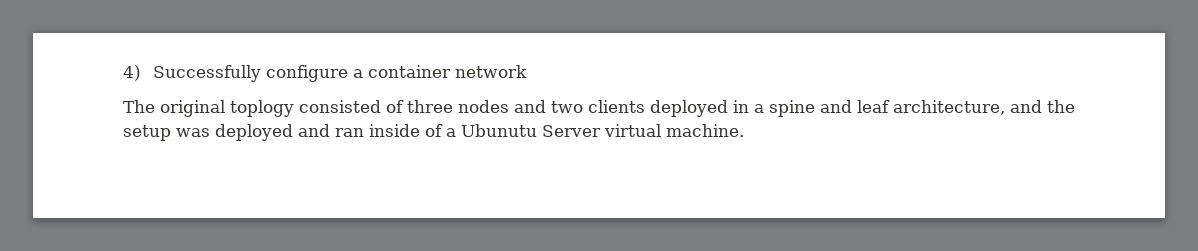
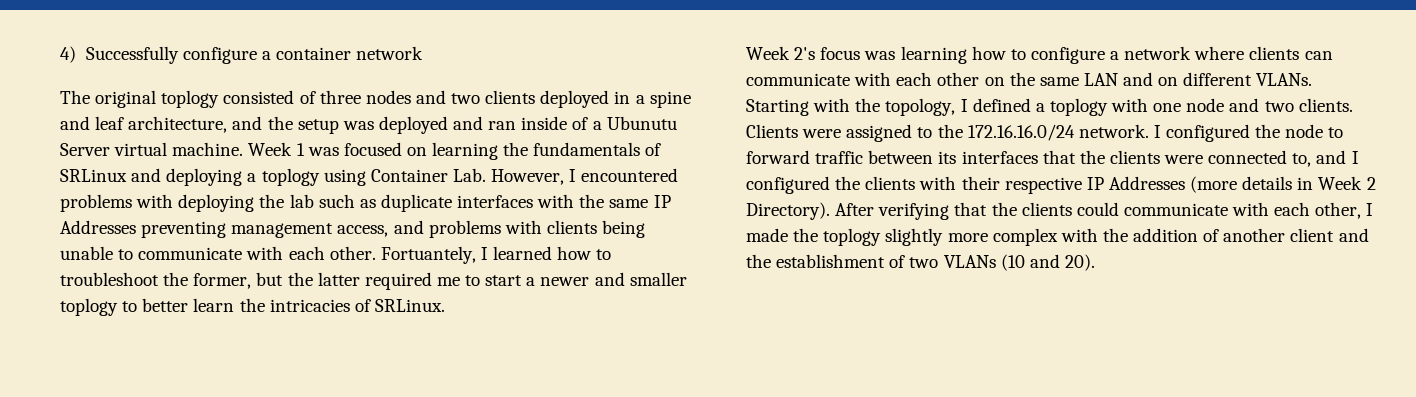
(744, 130) none -> [248,142,662,160] [60,168,679,186] [60,194,671,212] [60,220,646,238] [60,246,612,264] [60,272,687,290] [60,298,445,316] [746,46,1333,64] [746,72,1313,86] [746,98,1353,116] [746,124,1344,142] [746,150,1359,167] [746,176,1376,194] [746,202,1374,220] [746,228,1369,246] [746,254,1095,271] Week 1 was focused on learning the fundamentals of SRLinux and deploying a toplogy using Container Lab. However, I encountered problems with deploying the lab such as duplicate interfaces with the same IP Addresses preventing management access, and problems with clients being unable to communicate with each other. Fortuantely, I learned how to troubleshoot the former, but the latter required me to start a newer and smaller toplogy to better learn the intricacies of SRLinux. // Week 2's focus was learning how to configure a network where clients can communicate with each other on the same LAN and on different VLANs. Starting with the topology, I defined a toplogy with one node and two clients. Clients were assigned to the 172.16.16.0/24 network. I configured the node to forward traffic between its interfaces that the clients were connected to, and I configured the clients with their respective IP Addresses (more details in Week 2 Directory). After verifying that the clients could communicate with each other, I made the toplogy slightly more complex with the addition of another client and the establishment of two VLANs (10 and 20).

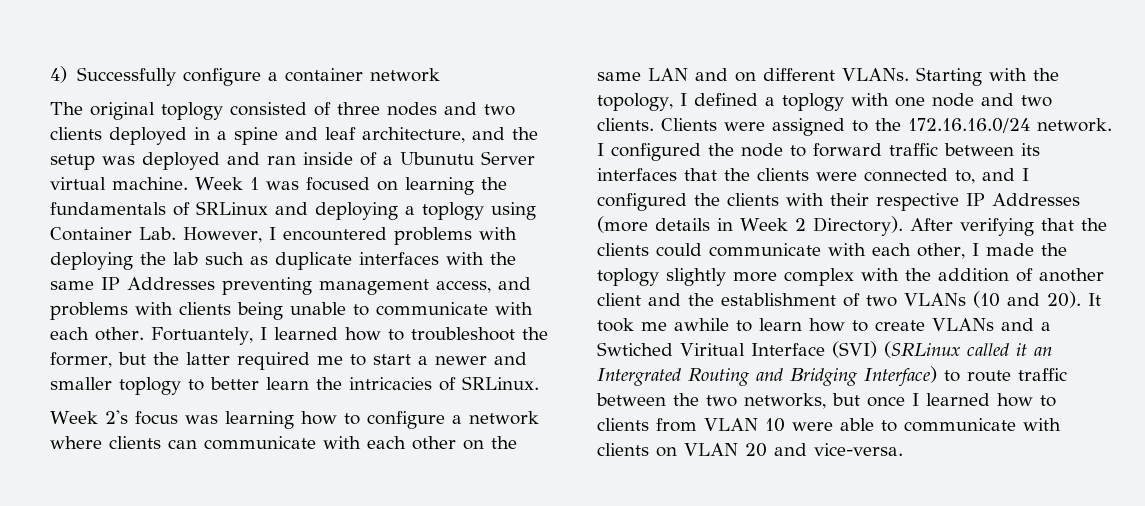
(1095, 262) none -> [1088,293,1101,306] [597,318,1051,332] [597,341,1052,358] [597,366,1067,387] [596,393,1056,409] [597,418,1061,432] [597,443,903,457] It took me awhile to learn how to create VLANs and a Swtiched Viritual Interface (SVI) (SRLinux called it an Intergrated Routing and Bridging Interface) to route traffic between the two networks, but once I learned how to clients from VLAN 10 were able to communicate with clients on VLAN 20 and vice-versa.

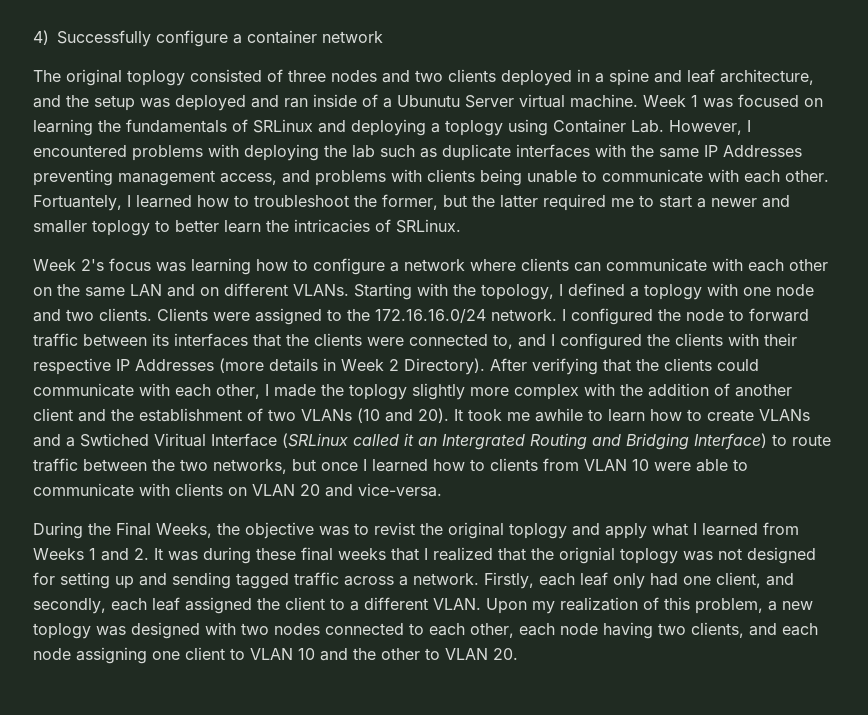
[831,341,877,358] (SVI) -> (277, 440) none
(903, 449) none -> [33,522,799,539] [33,547,816,564] [33,572,794,589] [33,597,813,614] [33,622,818,639] [33,647,518,664] // During the Final Weeks, the objective was to revist the original toplogy and apply what I learned from Weeks 1 and 2. It was during these final weeks that I realized that the orignial toplogy was not designed for setting up and sending tagged traffic across a network. Firstly, each leaf only had one client, and secondly, each leaf assigned the client to a different VLAN. Upon my realization of this problem, a new toplogy was designed with two nodes connected to each other, each node having two clients, and each node assigning one client to VLAN 10 and the other to VLAN 20.

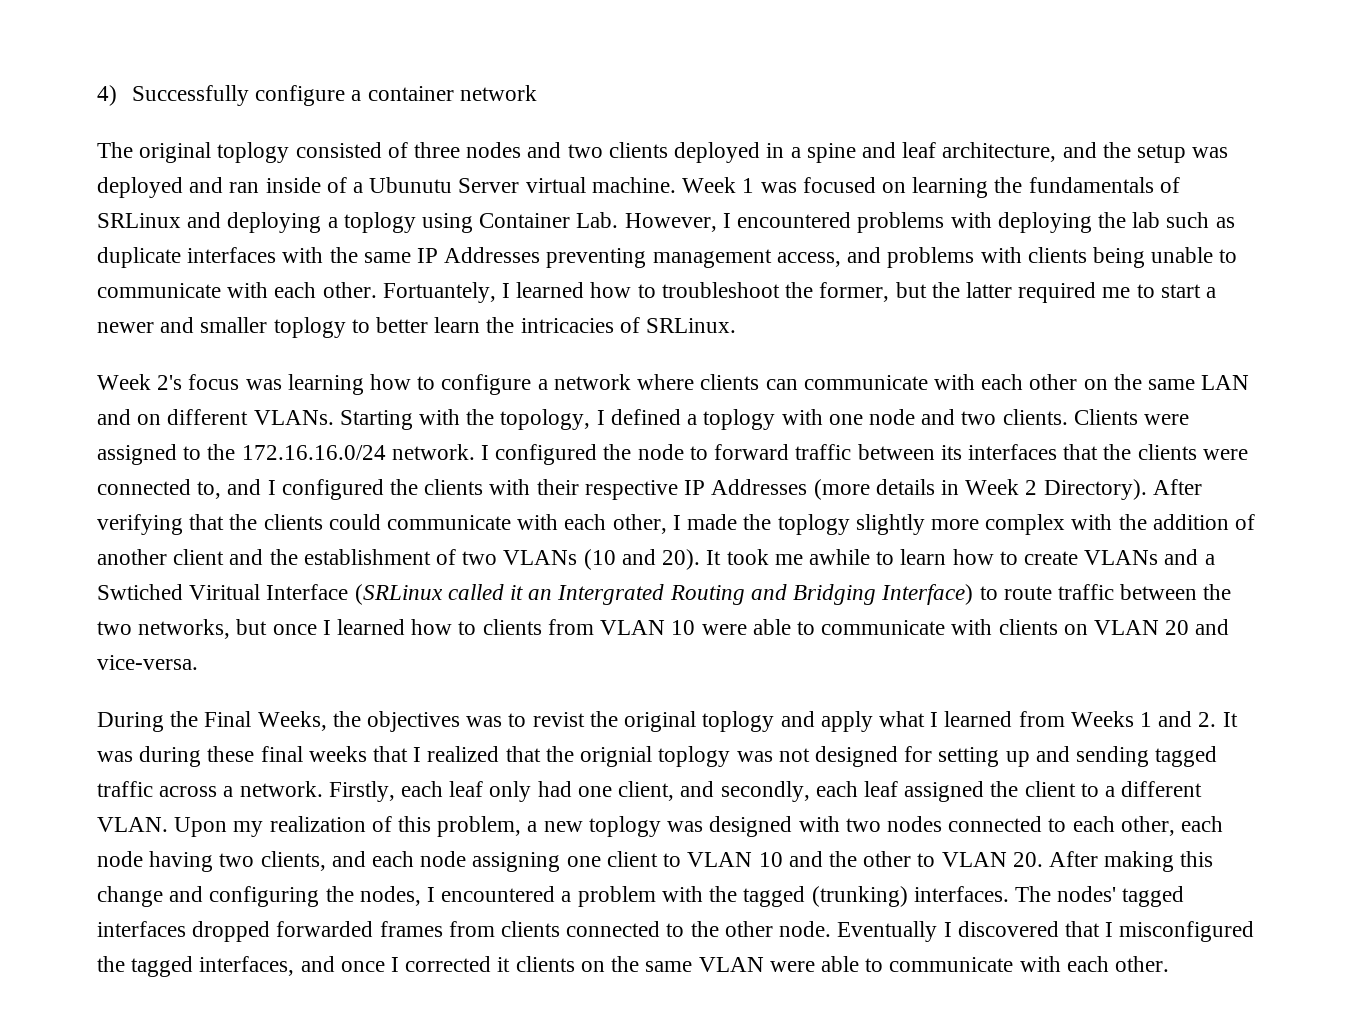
[245,522,314,539] objective -> [367,711,461,732] objectives
(518, 654) none -> [1048,851,1214,872] [97,886,1185,907] [97,921,1255,942] [97,956,1169,977] After making this change and configuring the nodes, I encountered a problem with the tagged (trunking) interfaces. The nodes' tagged interfaces dropped forwarded frames from clients connected to the other node. Eventually I discovered that I misconfigured the tagged interfaces, and once I corrected it clients on the same VLAN were able to communicate with each other.

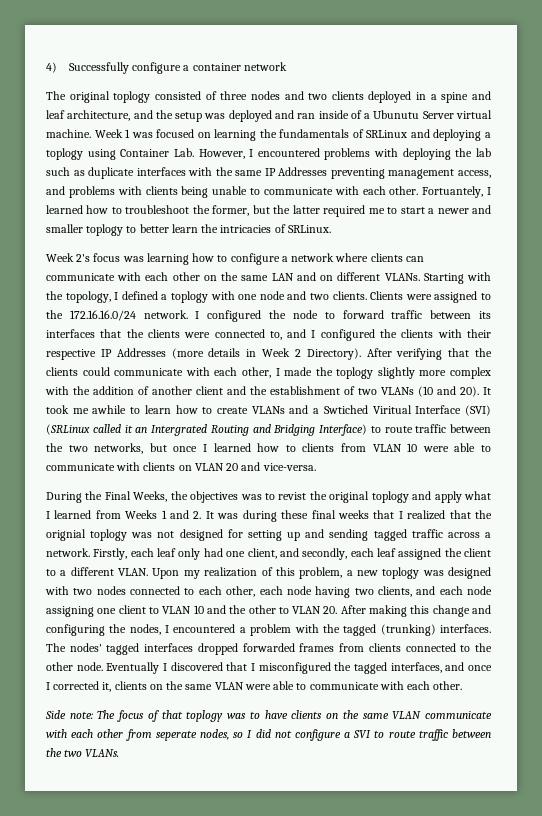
(349, 592) none -> [465,405,492,416] (SVI)
[497,957,511,972] it -> [102,682,112,692] it,
(1169, 964) none -> [45,710,492,722] [46,729,491,741] [46,748,120,758] // Side note: The focus of that toplogy was to have clients on the same VLAN communicate with each other from seperate nodes, so I did not configure a SVI to route traffic between the two VLANs.

